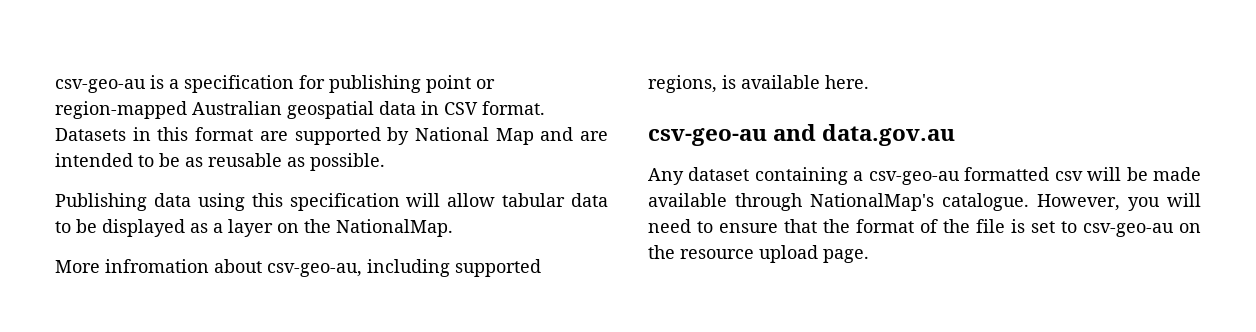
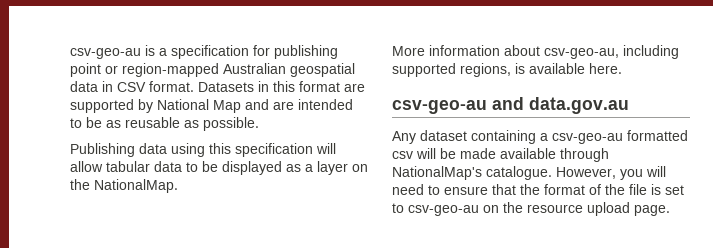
[105,259,209,273] infromation -> [429,45,500,56] information

